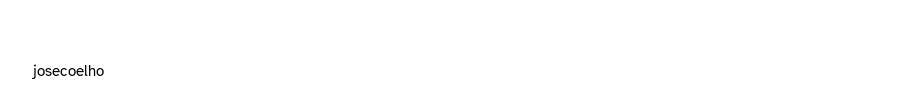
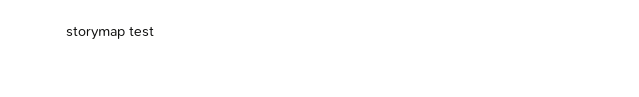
[32,64,104,79] josecoelho -> [66,26,154,40] storymap test

